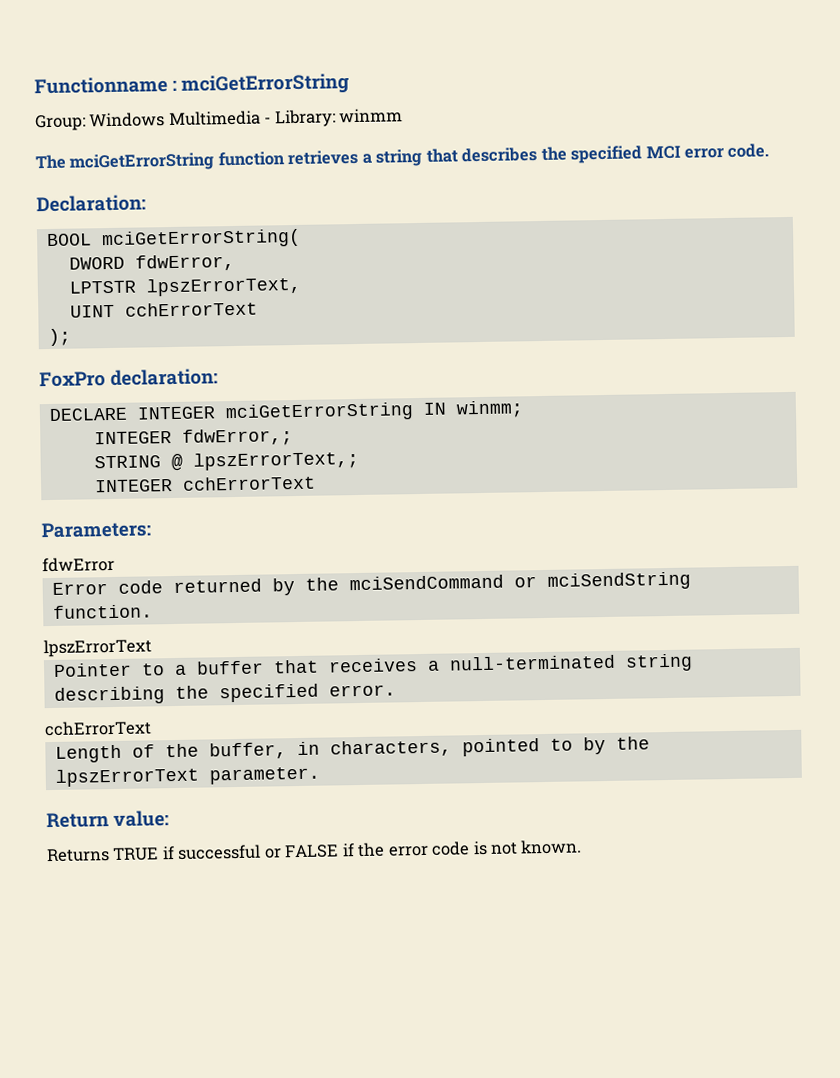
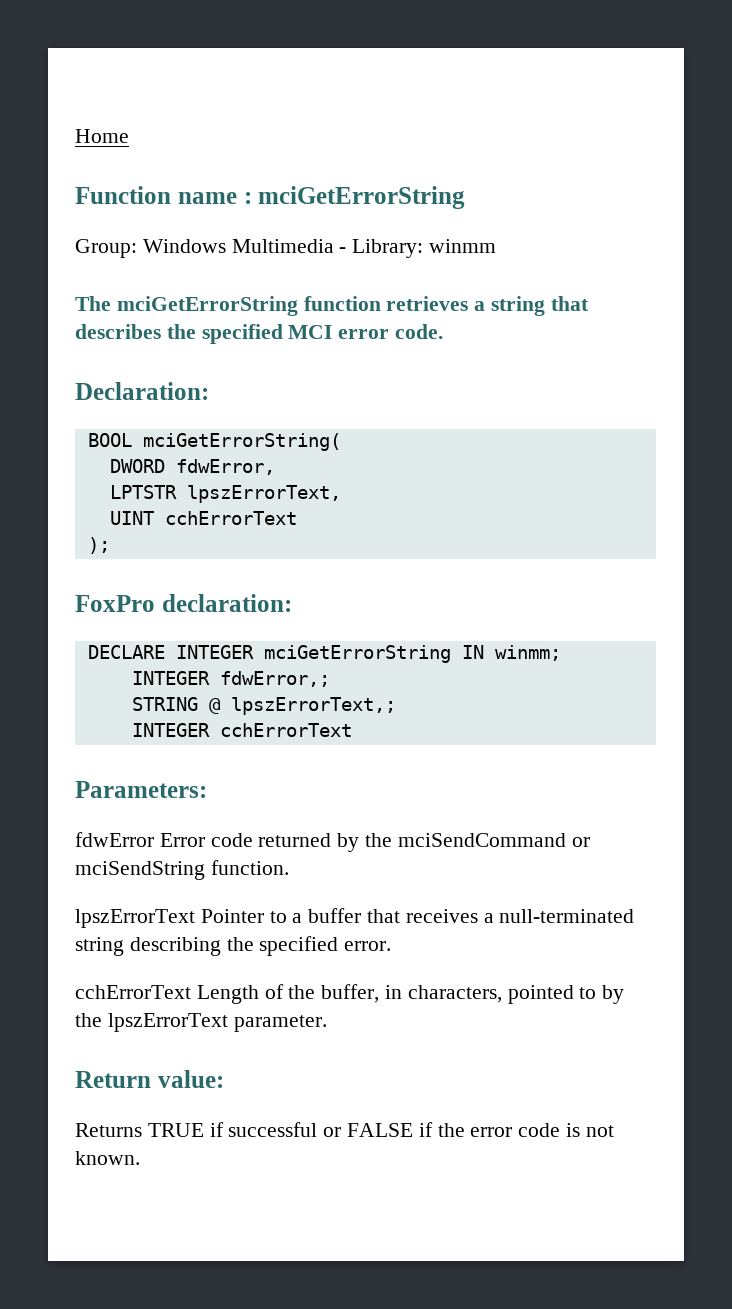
[34,76,168,95] Functionname -> [75,129,129,143] [75,186,237,204] Home // Function name
(115, 564) // -> (154, 839) none
(152, 648) // -> (195, 918) none
(152, 728) // -> (191, 992) none

